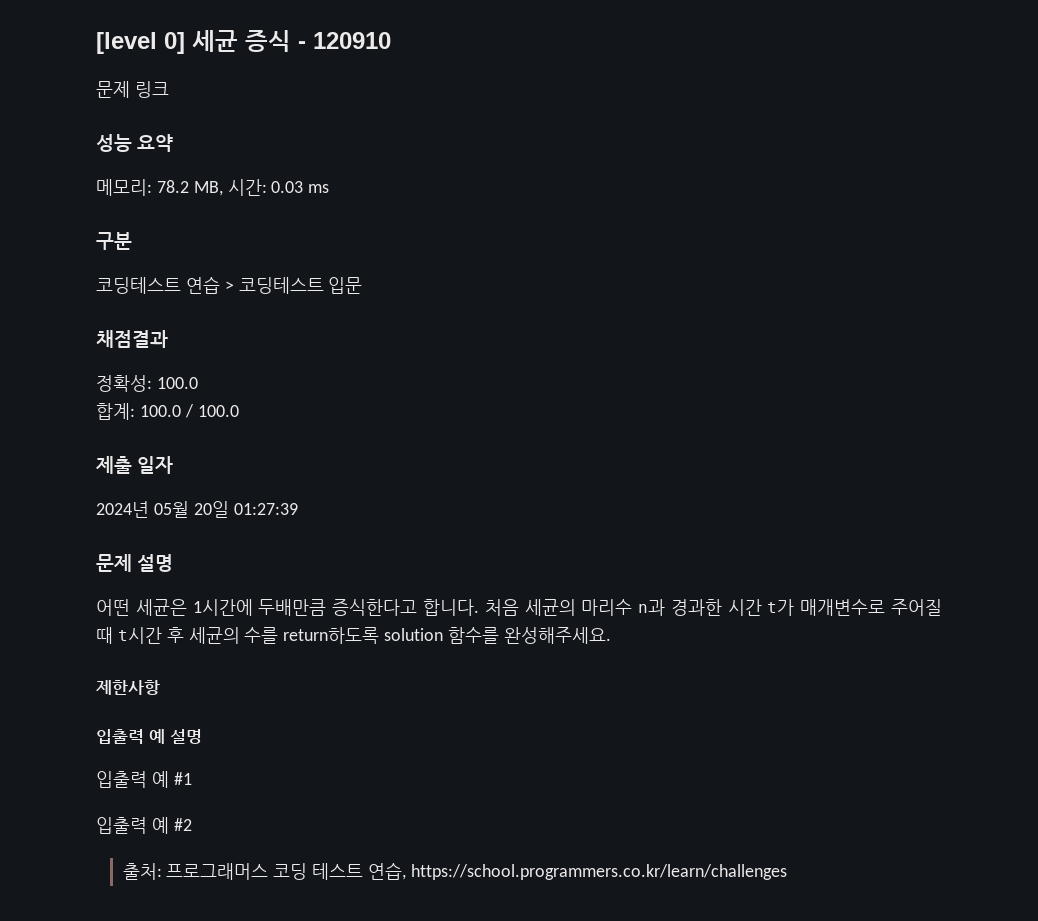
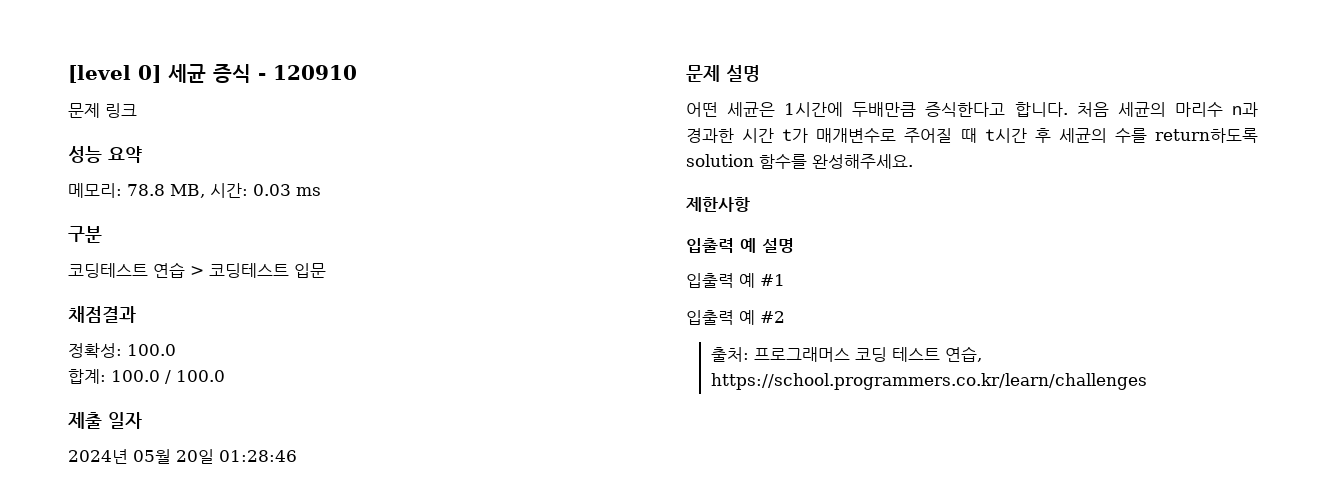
[156,180,189,193] 78.2 -> [127,184,165,196] 78.8
[233,503,298,515] 01:27:39 -> [219,450,297,462] 01:28:46

